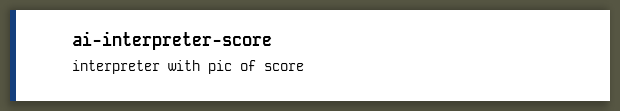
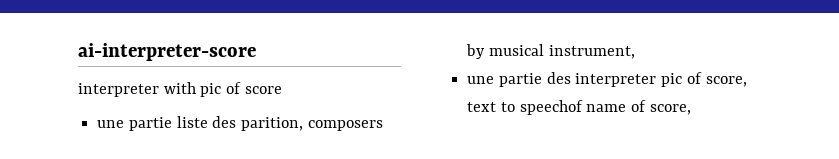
(304, 67) none -> [97,116,383,131] [466,44,635,59] [467,72,747,87] [467,100,691,115] // une partie liste des parition, composers by musical instrument, // une partie des interpreter pic of score, text to speechof name of score,

